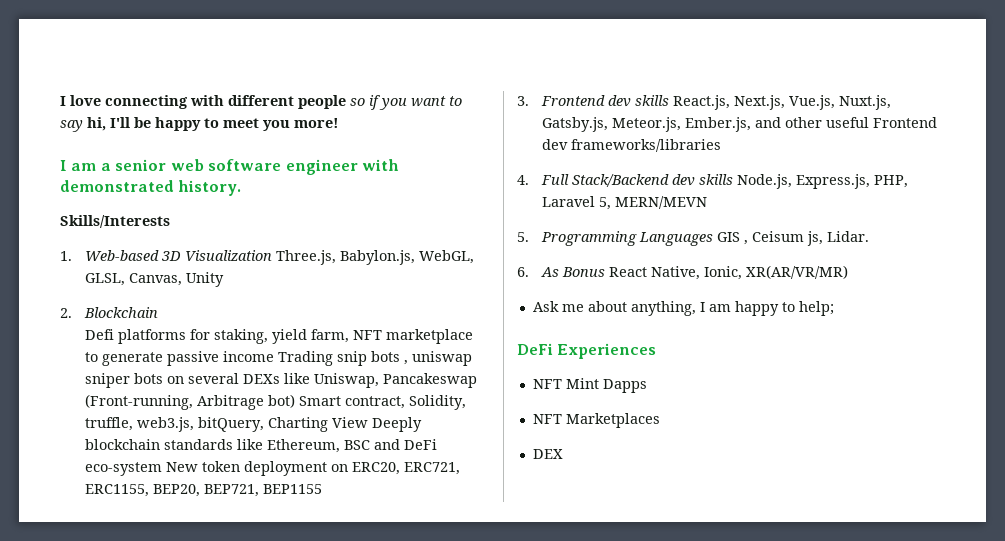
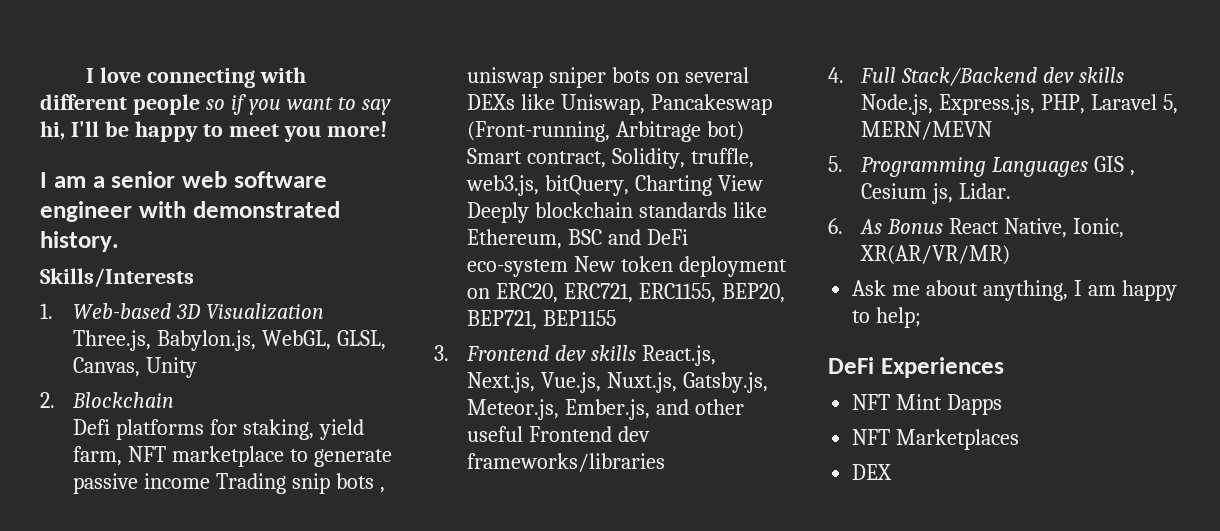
[751,231,804,242] Ceisum -> [860,183,927,199] Cesium

